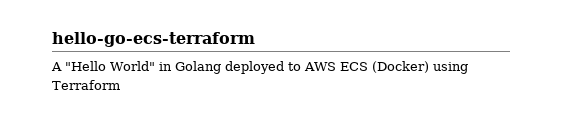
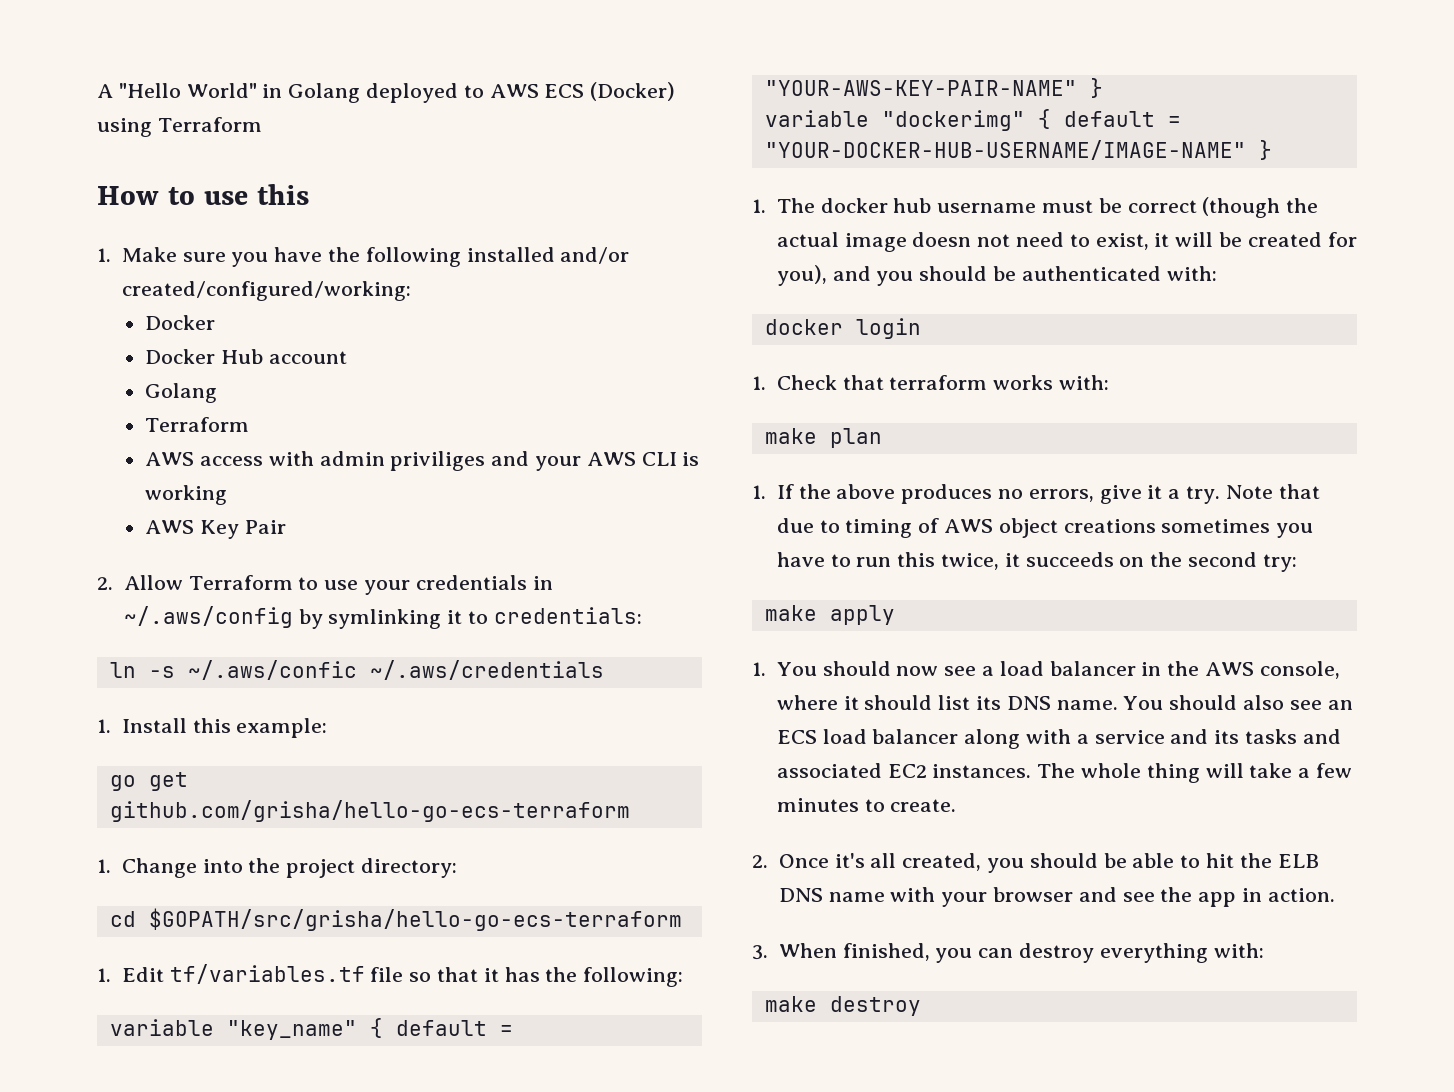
[52,32,255,47] hello-go-ecs-terraform // -> (97, 91) none
(120, 85) none -> [97,184,309,205] [97,247,630,267] [121,281,411,301] [145,315,216,330] [145,349,347,364] [145,383,218,403] [145,417,250,432] [145,451,700,471] [145,485,228,505] [145,520,286,539] [97,575,553,595] [123,606,642,629] [109,660,604,680] [97,718,328,738] [109,772,188,791] [109,800,630,822] [97,858,457,878] [109,908,682,931] [97,964,684,987] [109,1018,513,1040] [764,78,1103,98] [764,109,1181,131] [764,140,1272,160] [752,197,1319,218] [776,232,1357,252] [776,265,1217,286] [764,318,921,339] [752,375,1109,390] [764,428,882,448] [752,484,1320,504] [776,518,1314,538] [776,552,1297,572] [764,605,895,625] [752,661,1340,679] [776,695,1353,710] [776,729,1341,749] [776,763,1352,783] [776,798,957,812] [752,853,1319,873] [778,887,1335,907] [752,943,1264,963] [764,996,921,1016] // How to use this // 1. Make sure you have the following installed and/or created/configured/working: // Docker // Docker Hub account // Golang // Terraform // AWS access with admin priviliges and your AWS CLI is working // AWS Key Pair // 2. Allow Terraform to use your credentials in ~/.aws/config by symlinking it to credentials: // ln -s ~/.aws/confic ~/.aws/credentials // 1. Install this example: // go get github.com/grisha/hello-go-ecs-terraform // 1. Change into the project directory: // cd $GOPATH/src/grisha/hello-go-ecs-terraform // 1. Edit tf/variables.tf file so that it has the following: // variable "key_name" { default = "YOUR-AWS-KEY-PAIR-NAME" } // variable "dockerimg" { default = "YOUR-DOCKER-HUB-USERNAME/IMAGE-NAME" } // 1. The docker hub username must be correct (though the actual image doesn not need to exist, it will be created for you), and you should be authenticated with: // docker login // 1. Check that terraform works with: // make plan // 1. If the above produces no errors, give it a try. Note that due to timing of AWS object creations sometimes you have to run this twice, it succeeds on the second try: // make apply // 1. You should now see a load balancer in the AWS console, where it should list its DNS name. You should also see an ECS load balancer along with a service and its tasks and associated EC2 instances. The whole thing will take a few minutes to create. // 2. Once it's all created, you should be able to hit the ELB DNS name with your browser and see the app in action. // 3. When finished, you can destroy everything with: // make destroy

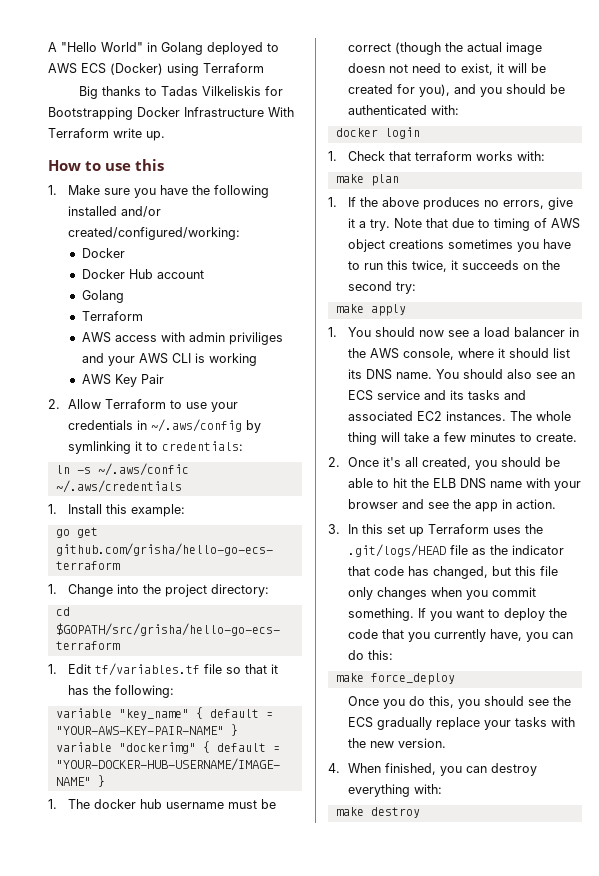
(262, 124) none -> [79,86,284,99] [48,107,294,120] [48,128,165,141] // Big thanks to Tadas Vilkeliskis for Bootstrapping Docker Infrastructure With Terraform write up.
[822,729,1089,749] load balancer along with a -> (373, 395) none
(768, 952) none -> [347,524,543,537] [347,544,564,557] [347,566,558,579] [347,587,536,600] [347,608,567,621] [347,629,573,642] [347,650,393,660] [335,673,455,685] [347,696,571,709] [347,717,575,730] [347,738,446,748] [328,763,340,773] In this set up Terraform uses the .git/logs/HEAD file as the indicator that code has changed, but this file only changes when you commit something. If you want to deploy the code that you currently have, you can do this: // make force_deploy // Once you do this, you should see the ECS gradually replace your tasks with the new version. // 4.

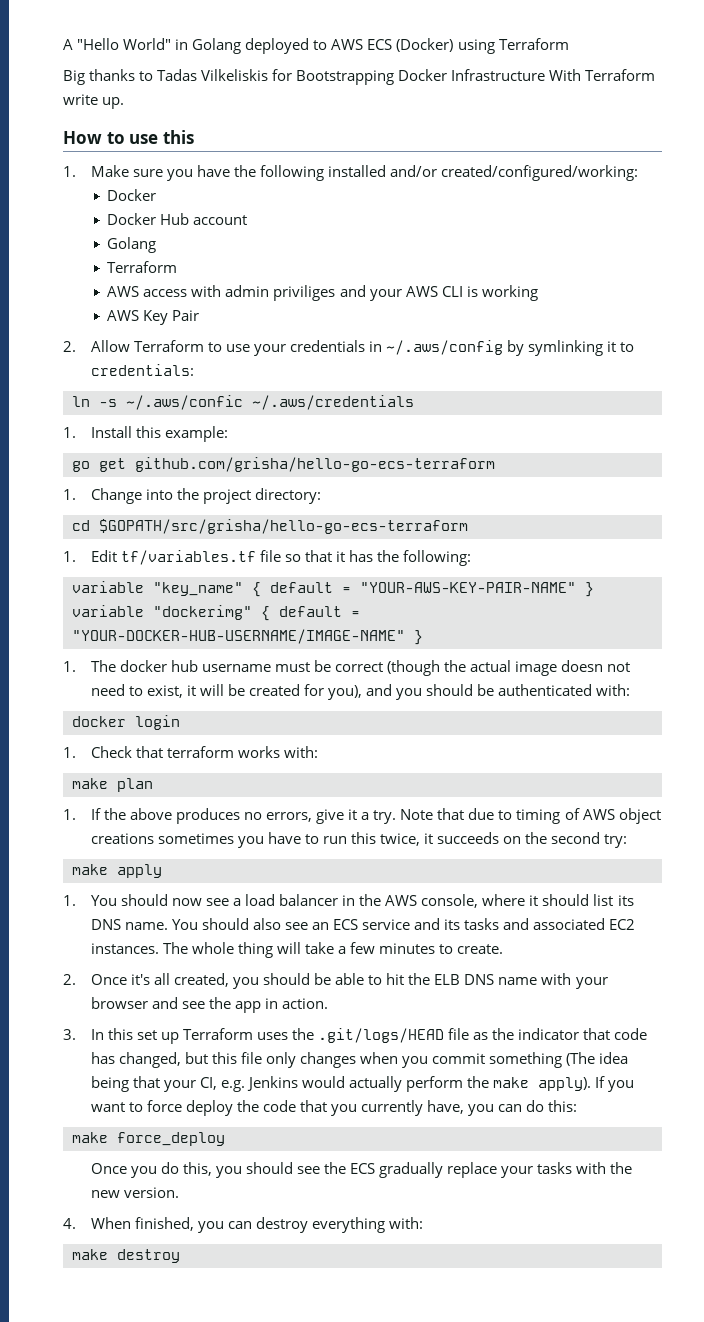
[347,608,414,621] something. -> [489,1052,629,1068] [90,1076,592,1092] something (The idea being that your CI, e.g. Jenkins would actually perform the make apply).
(500, 613) none -> [146,1100,182,1112] force

